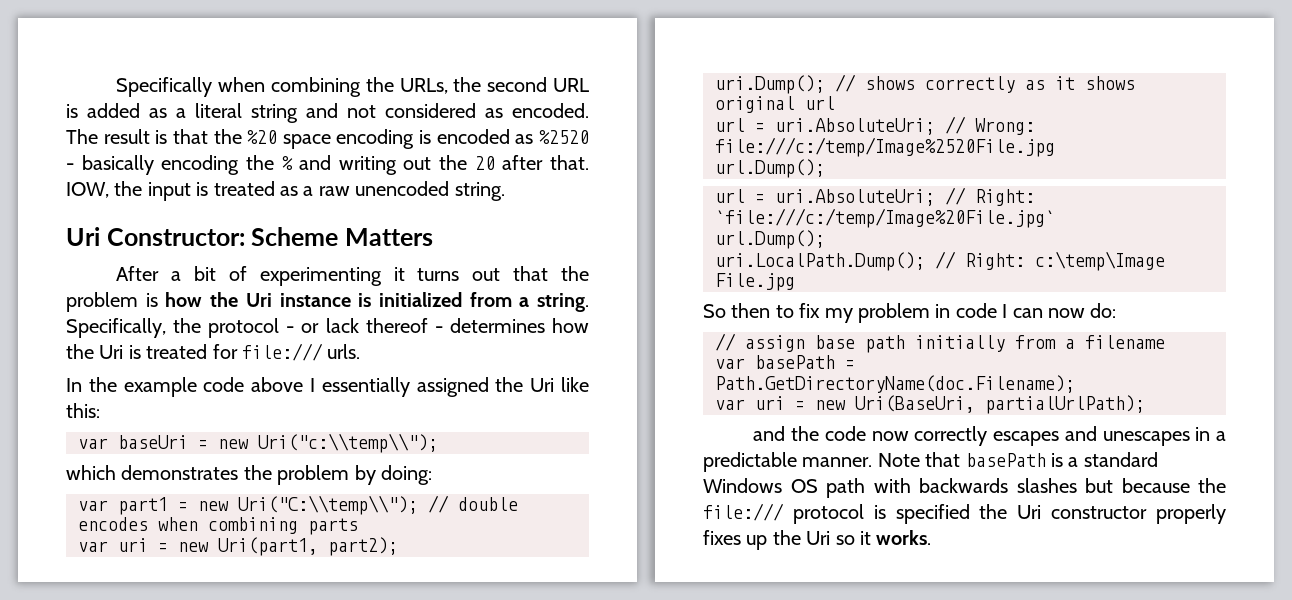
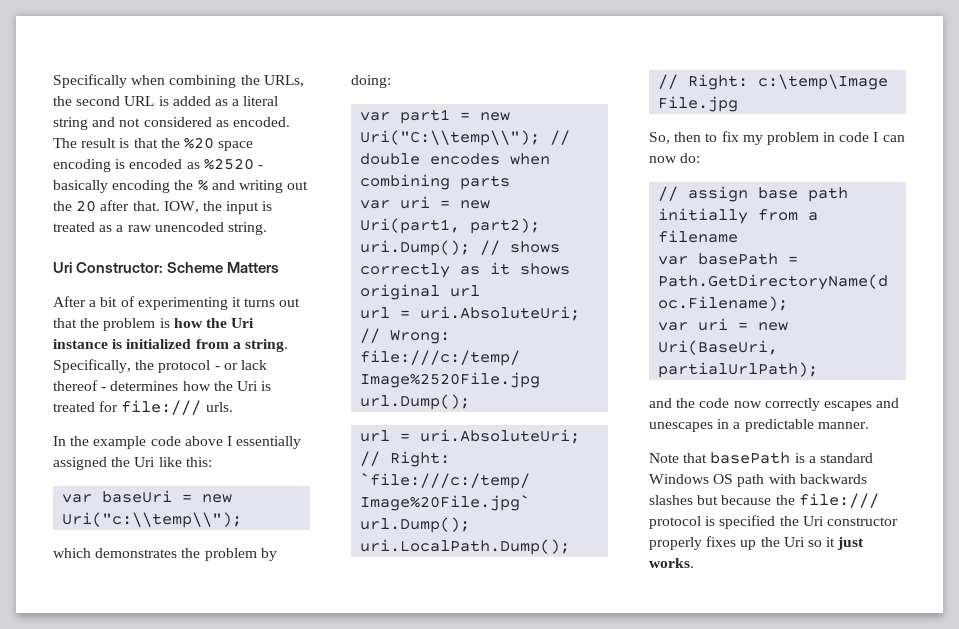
[703,304,726,318] So -> [649,132,670,144] So,
(873, 462) none -> (869, 425) //
(871, 538) none -> [837,537,865,550] just

